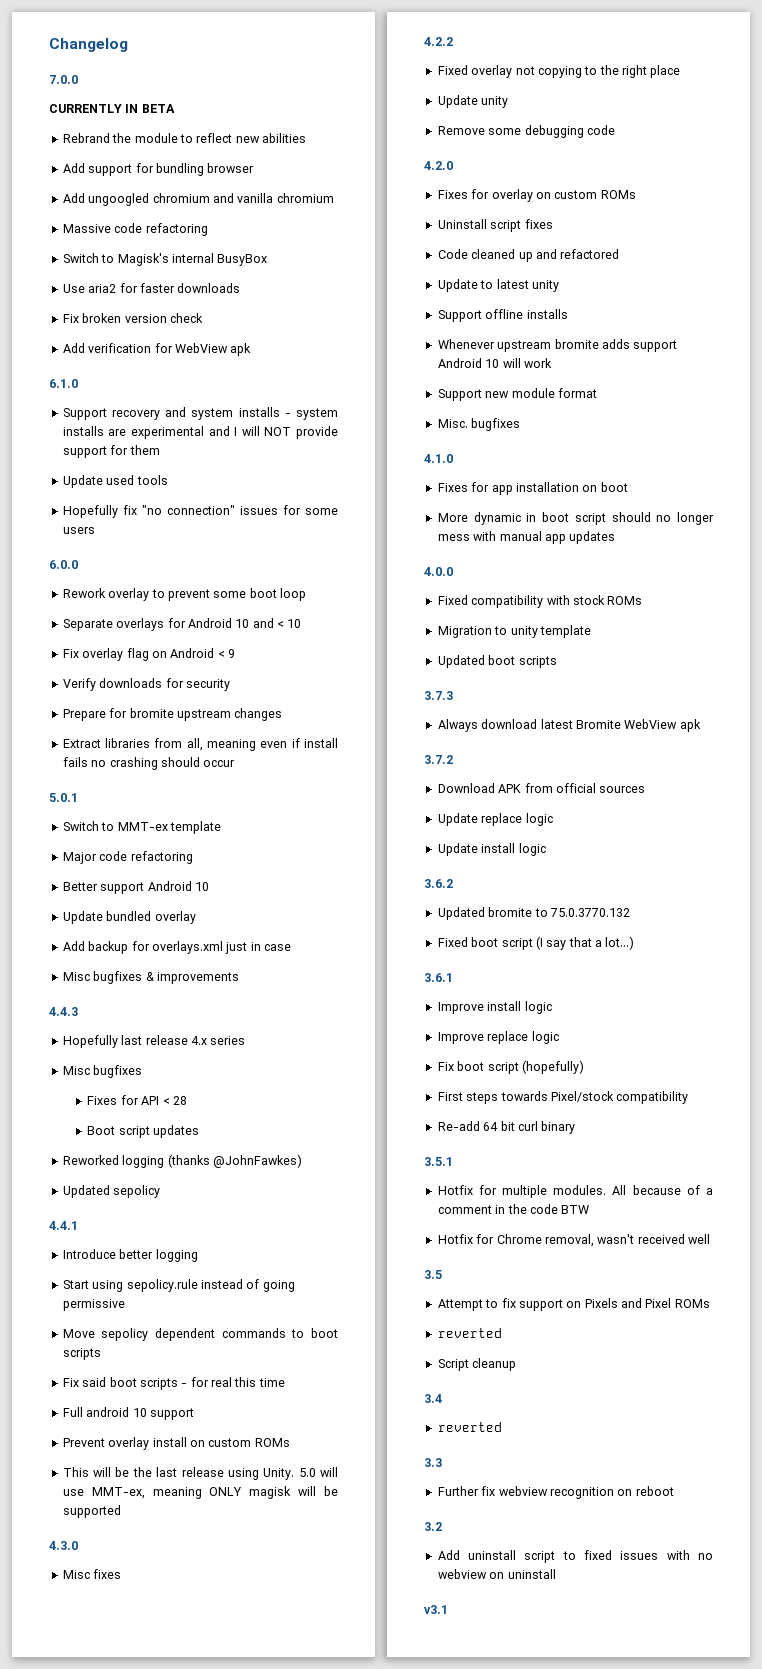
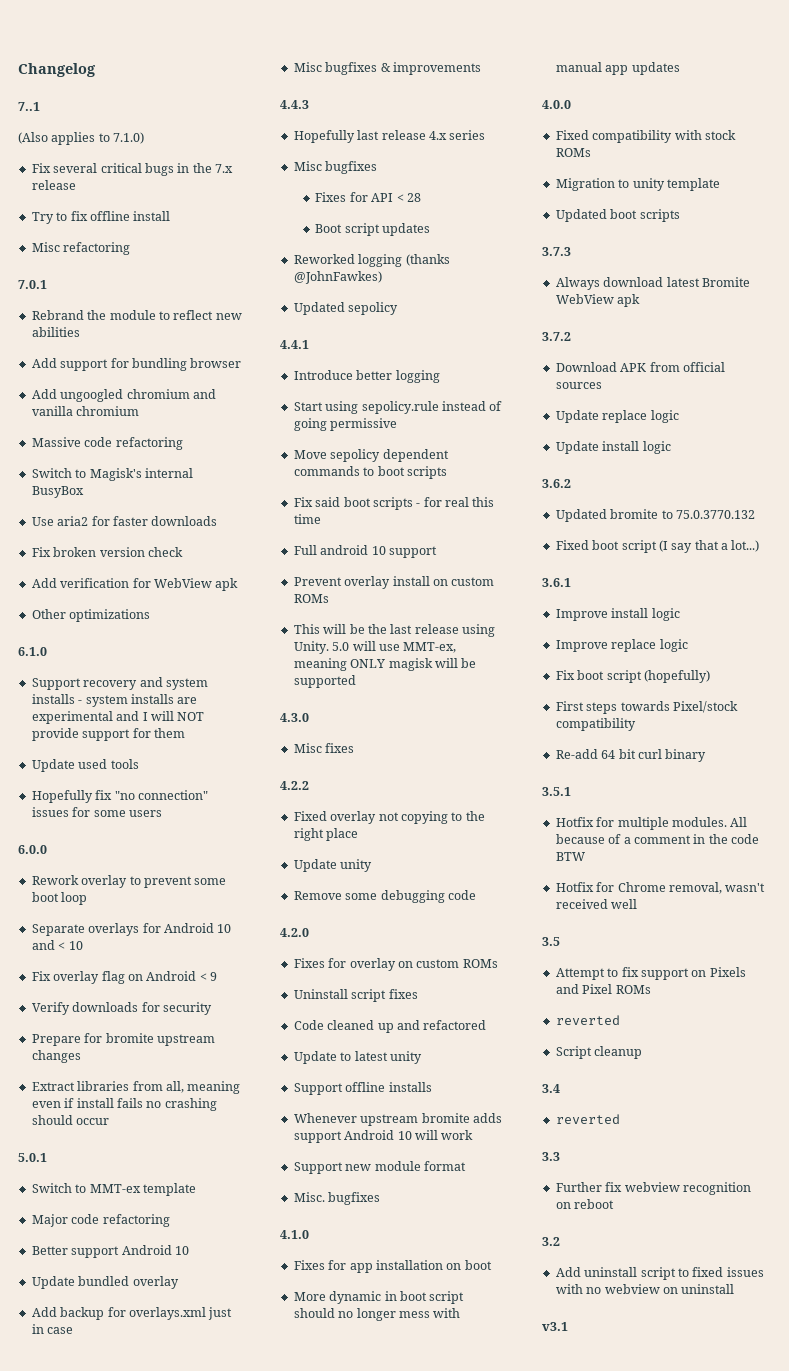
[49,75,78,84] [49,104,175,113] 7.0.0 // CURRENTLY IN BETA -> [18,102,40,111] [18,132,145,145] [31,163,233,176] [31,180,76,190] [31,211,171,224] [31,242,131,255] [18,280,47,289] 7..1 // (Also applies to 7.1.0) // Fix several critical bugs in the 7.x release // Try to fix offline install // Misc refactoring // 7.0.1
(252, 349) none -> [31,609,151,622] // Other optimizations

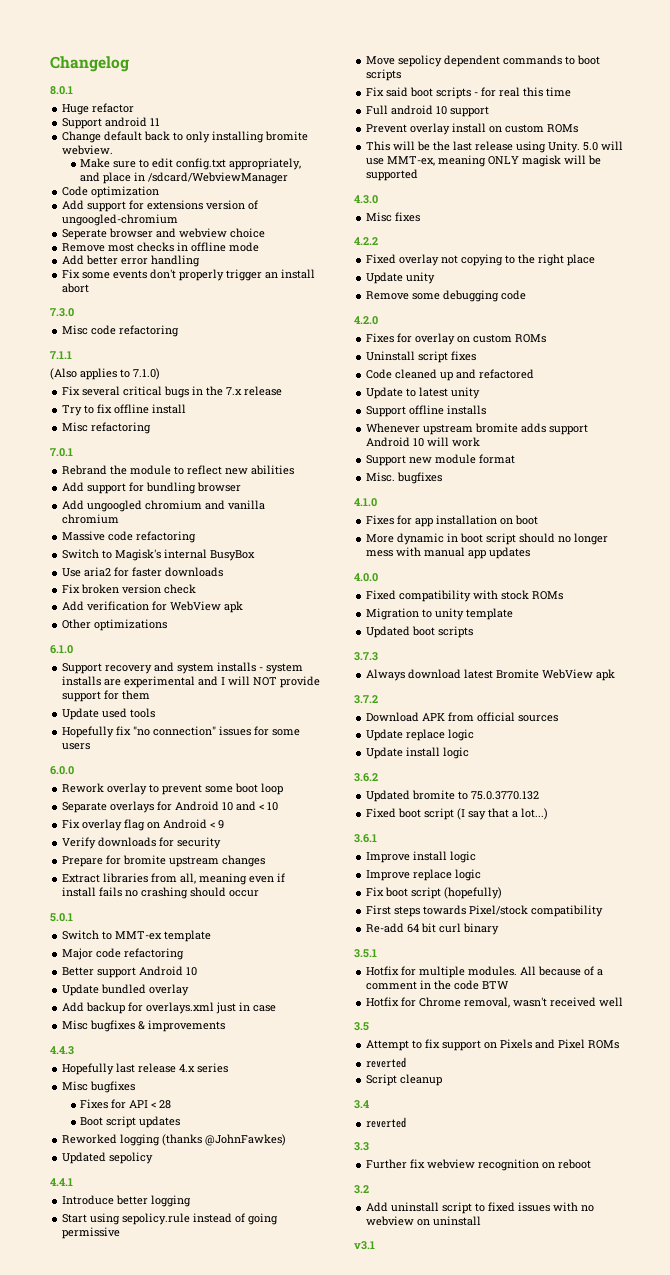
[18,102,40,111] 7..1 -> [50,86,73,95] [62,103,135,115] [62,117,161,129] [62,131,309,143] [62,145,114,155] [80,158,302,170] [80,172,289,184] [62,186,160,198] [62,200,259,212] [62,214,179,226] [62,228,266,240] [62,242,260,252] [62,255,201,267] [62,269,316,281] [62,283,90,293] [50,308,74,317] [62,325,180,337] [50,351,72,359] 8.0.1 // Huge refactor // Support android 11 // Change default back to only installing bromite webview. // Make sure to edit config.txt appropriately, and place in /sdcard/WebviewManager // Code optimization // Add support for extensions version of ungoogled-chromium // Seperate browser and webview choice // Remove most checks in offline mode // Add better error handling // Fix some events don't properly trigger an install abort // 7.3.0 // Misc code refactoring // 7.1.1

